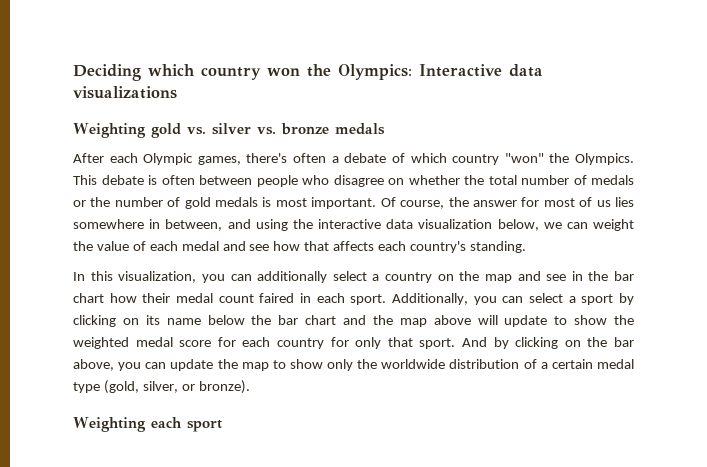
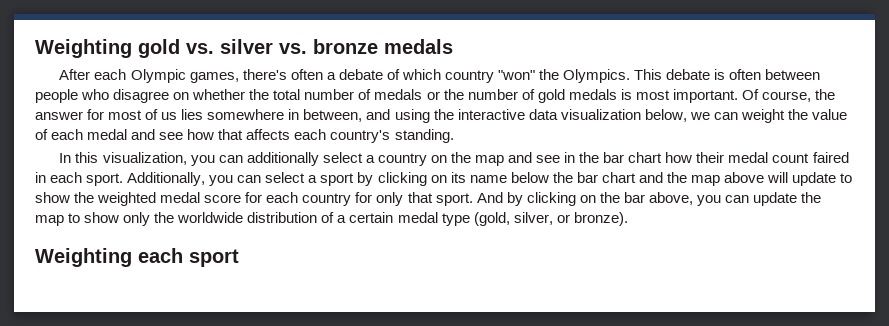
[73,64,543,81] [73,86,177,99] Deciding which country won the Olympics: Interactive data visualizations // -> (35, 48) none

